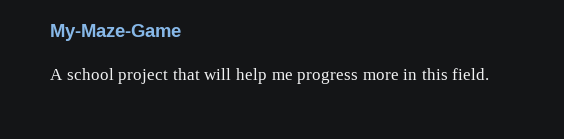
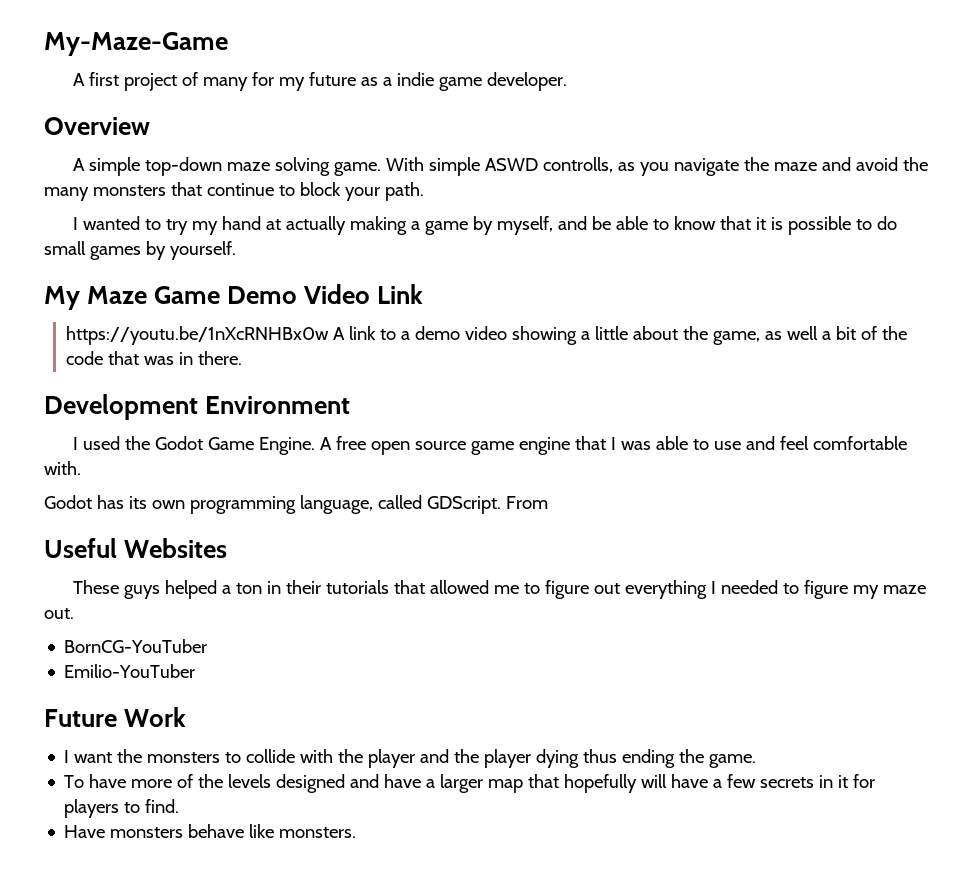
[66,68,490,84] school project that will help me progress more in this field. -> [89,72,568,91] [44,117,150,135] [73,157,929,176] [44,182,424,201] [73,216,897,235] [44,241,236,260] [44,284,424,310] [66,326,908,345] [66,351,243,365] [44,394,351,420] [73,436,908,455] [44,461,81,475] [44,495,548,514] [44,538,228,558] [73,580,927,599] [44,608,74,619] [64,639,208,653] [64,664,196,678] [44,707,187,727] [64,749,757,768] [64,774,876,793] [64,799,180,818] [64,824,357,838] first project of many for my future as a indie game developer. // Overview // A simple top-down maze solving game. With simple ASWD controlls, as you navigate the maze and avoid the many monsters that continue to block your path. // I wanted to try my hand at actually making a game by myself, and be able to know that it is possible to do small games by yourself. // My Maze Game Demo Video Link // https://youtu.be/1nXcRNHBx0w A link to a demo video showing a little about the game, as well a bit of the code that was in there. // Development Environment // I used the Godot Game Engine. A free open source game engine that I was able to use and feel comfortable with. // Godot has its own programming language, called GDScript. From // Useful Websites // These guys helped a ton in their tutorials that allowed me to figure out everything I needed to figure my maze out. // BornCG-YouTuber // Emilio-YouTuber // Future Work // I want the monsters to collide with the player and the player dying thus ending the game. // To have more of the levels designed and have a larger map that hopefully will have a few secrets in it for players to find. // Have monsters behave like monsters.

